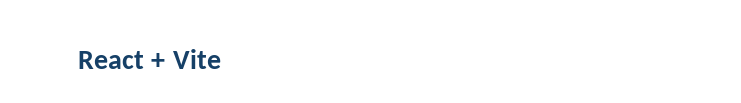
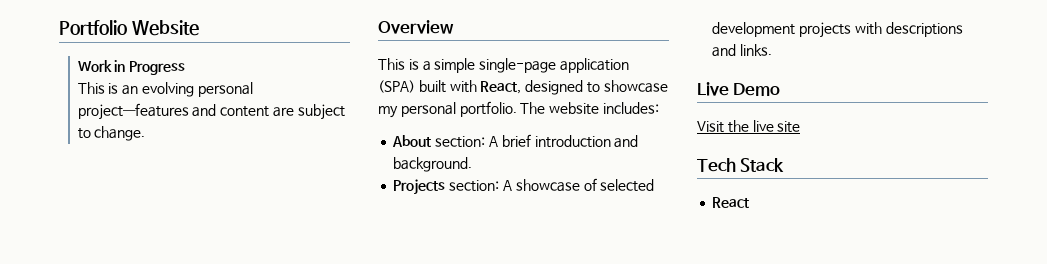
[78,49,221,69] React + Vite -> [59,20,199,36] [77,60,186,75] [77,82,253,97] [77,103,345,120] [77,126,146,141] [378,20,454,34] [378,58,629,73] [378,80,668,95] [378,101,659,118] [392,134,639,148] [393,157,473,172] [393,178,655,195] [712,22,963,38] [712,44,773,57] [697,82,781,96] [697,120,801,133] [697,158,785,172] [712,197,750,208] Portfolio Website // Work in Progress // This is an evolving personal project—features and content are subject to change. // Overview // This is a simple single-page application (SPA) built with React, designed to showcase my personal portfolio. The website includes: // About section: A brief introduction and background. // Projects section: A showcase of selected development projects with descriptions and links. // Live Demo // Visit the live site // Tech Stack // React

